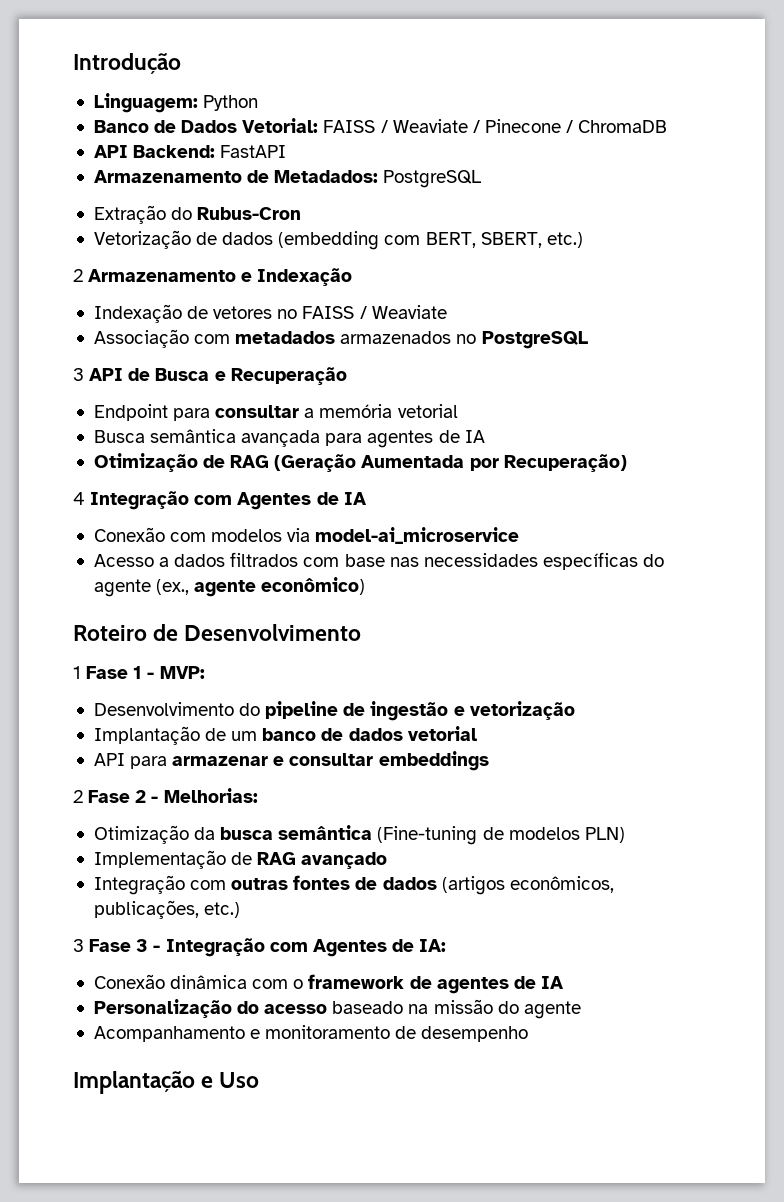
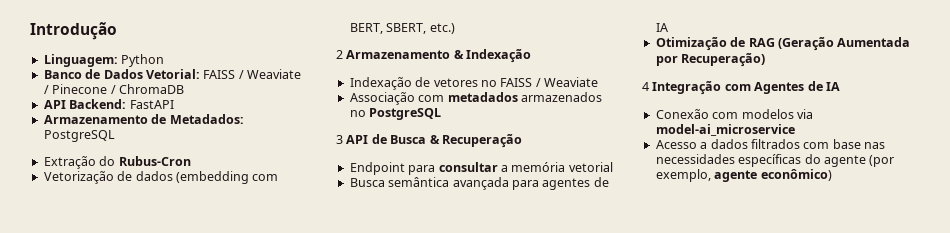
[241,272,253,282] e -> [453,50,464,59] &
[214,371,226,381] e -> [429,135,440,144] &
[156,579,190,595] (ex., -> [869,155,895,167] [655,169,711,182] (por exemplo,
[73,624,362,641] [73,666,205,679] [93,701,575,721] [93,726,477,745] [93,751,489,771] [73,788,258,803] [93,825,625,845] [93,850,388,869] [93,875,614,895] [93,900,241,919] [73,938,447,957] [93,974,564,994] [93,999,581,1019] [93,1025,529,1042] [73,1071,260,1094] // Roteiro de Desenvolvimento // 1 Fase 1 - MVP: // Desenvolvimento do pipeline de ingestão e vetorização // Implantação de um banco de dados vetorial // API para armazenar e consultar embeddings // 2 Fase 2 - Melhorias: // Otimização da busca semântica (Fine-tuning de modelos PLN) // Implementação de RAG avançado // Integração com outras fontes de dados (artigos econômicos, publicações, etc.) // 3 Fase 3 - Integração com Agentes de IA: // Conexão dinâmica com o framework de agentes de IA // Personalização do acesso baseado na missão do agente // Acompanhamento e monitoramento de desempenho // Implantação e Uso -> (832, 175) none

